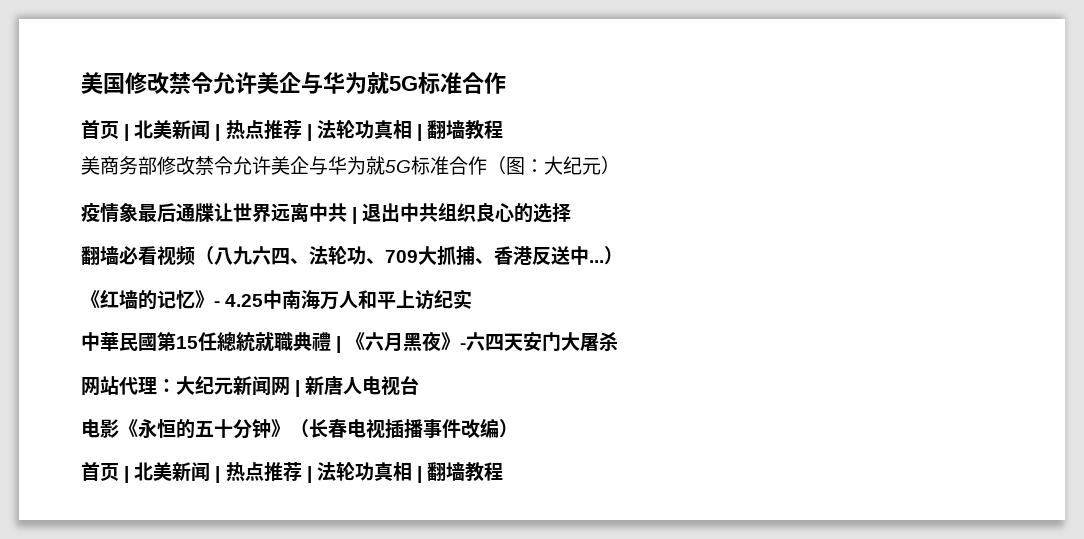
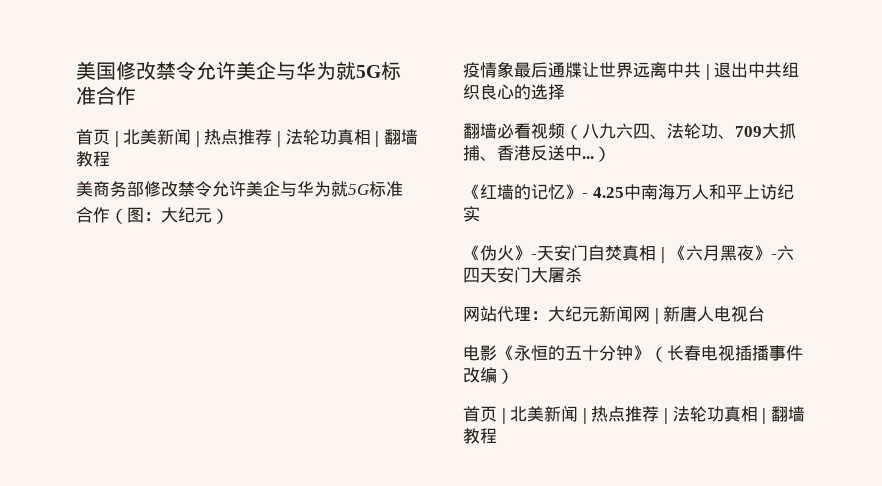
[81,332,331,352] 中華民國第15任總統就職典禮 -> [463,245,656,261] 《伪火》-天安门自焚真相

